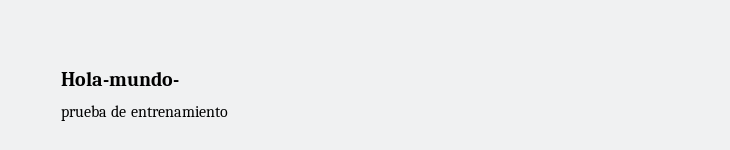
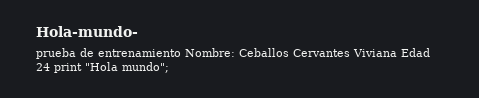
(228, 111) none -> [185,48,430,57] [36,62,169,73] Nombre: Ceballos Cervantes Viviana Edad 24 print "Hola mundo";

